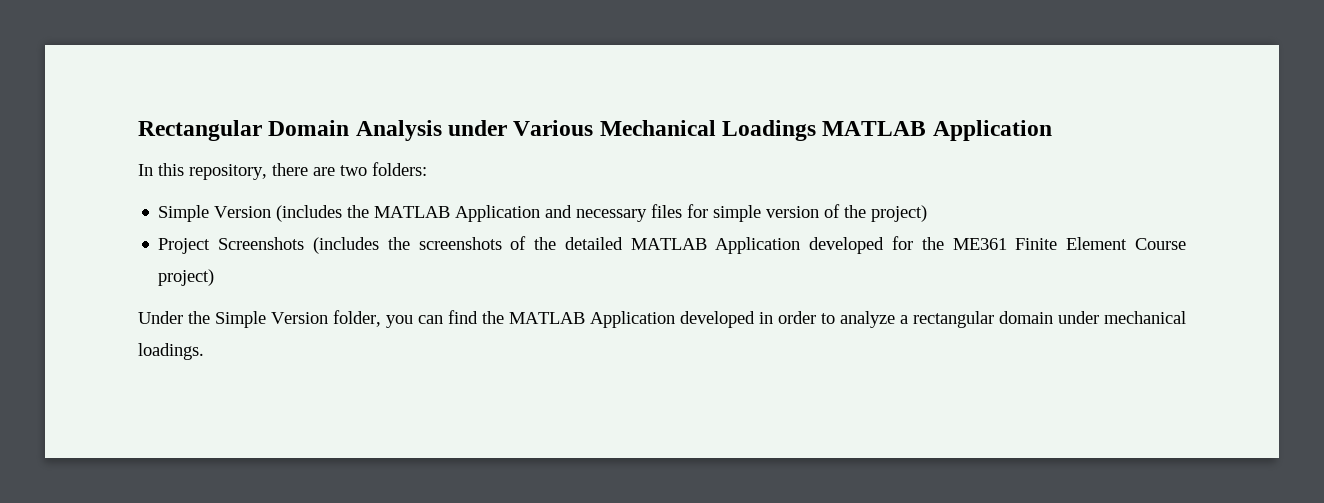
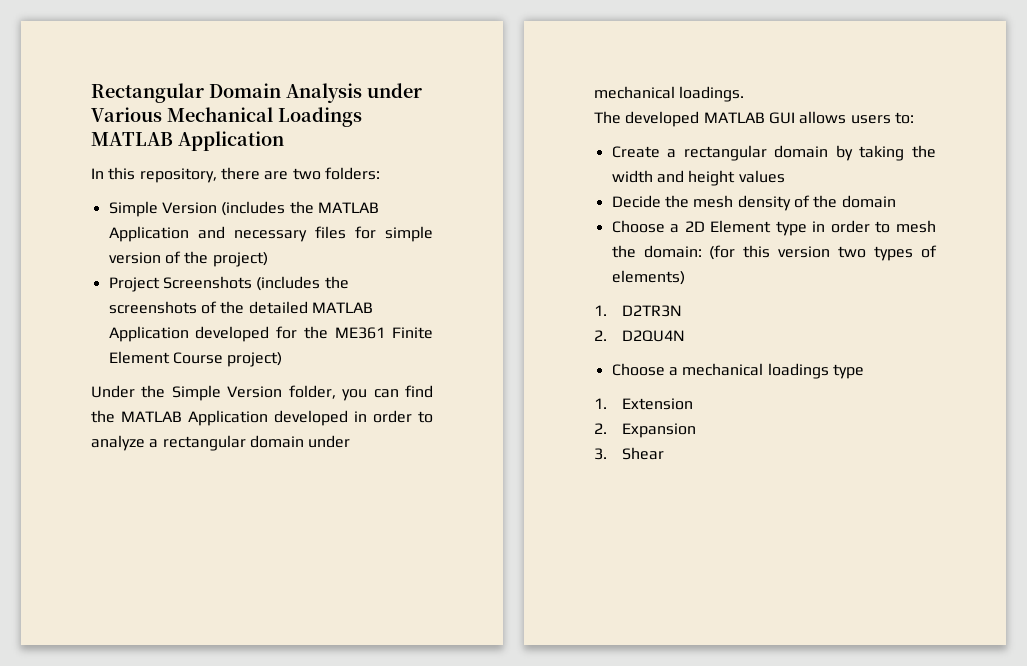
(204, 351) none -> [594,111,914,127] [611,145,936,161] [611,170,785,186] [611,195,896,211] [611,220,936,236] [611,245,937,261] [611,270,685,285] [594,305,682,317] [594,330,685,342] [611,363,864,379] [594,398,693,410] [594,423,696,438] [594,447,664,460] // The developed MATLAB GUI allows users to: // Create a rectangular domain by taking the width and height values // Decide the mesh density of the domain // Choose a 2D Element type in order to mesh the domain: (for this version two types of elements) // 1. D2TR3N // 2. D2QU4N // Choose a mechanical loadings type // 1. Extension // 2. Expansion // 3. Shear

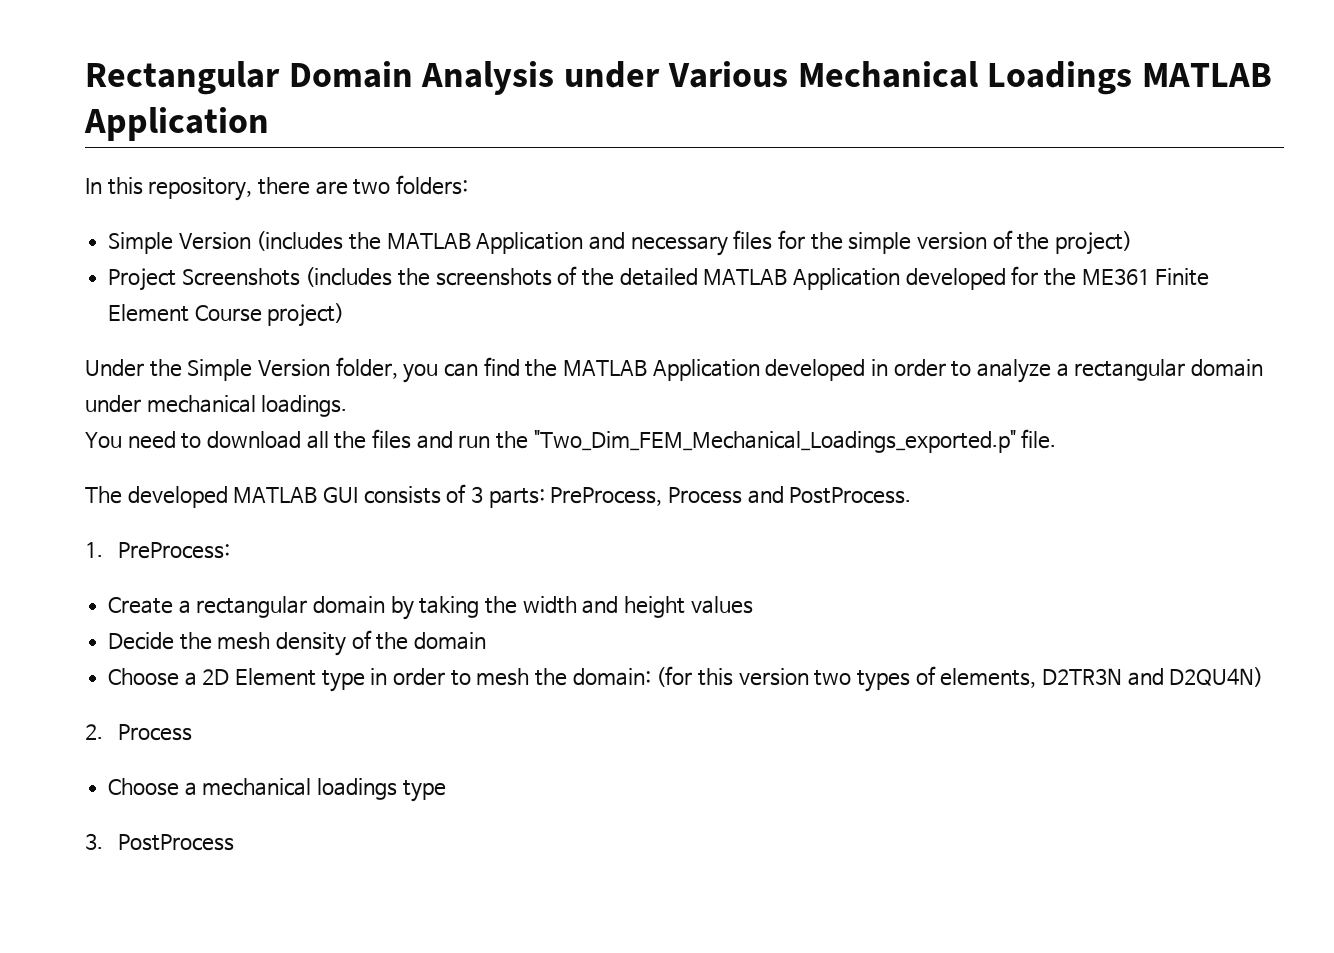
(376, 232) none -> [810,232,843,250] the
[594,111,914,127] The developed MATLAB GUI allows users to: -> [85,429,1057,453] [85,484,912,508] [85,542,230,559] You need to download all the files and run the "Two_Dim_FEM_Mechanical_Loadings_exported.p" file. // The developed MATLAB GUI consists of 3 parts: PreProcess, Process and PostProcess. // 1. PreProcess:
[611,270,685,285] [594,305,682,317] [594,330,685,342] elements) // 1. D2TR3N // 2. D2QU4N -> [940,667,1264,688] [85,724,192,741] elements, D2TR3N and D2QU4N) // 2. Process
[594,398,693,410] [594,423,696,438] [594,447,664,460] 1. Extension // 2. Expansion // 3. Shear -> [85,833,234,851] 3. PostProcess

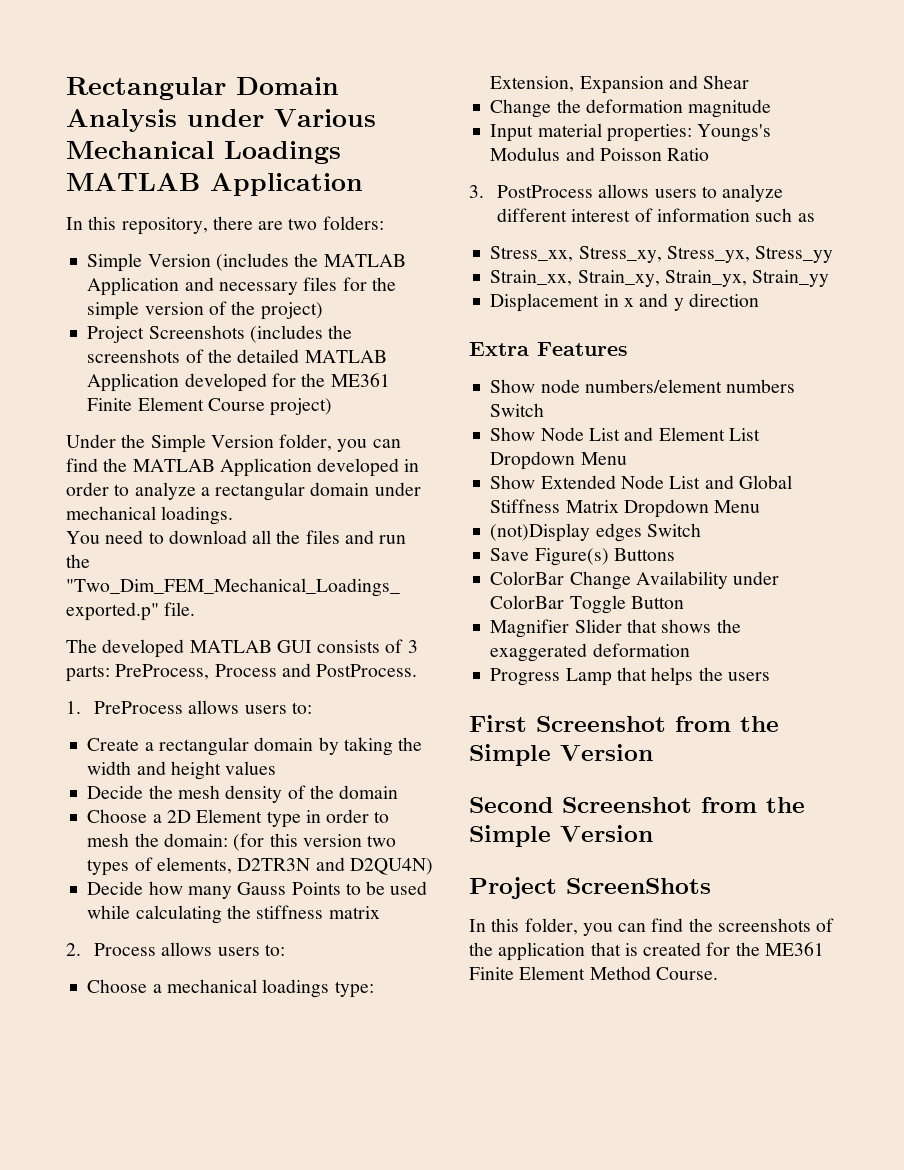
[117,542,230,559] PreProcess: -> [94,700,313,714] PreProcess allows users to:
(1264, 677) none -> [87,881,428,899] [87,905,380,924] // Decide how many Gauss Points to be used while calculating the stiffness matrix
(192, 732) none -> [161,942,286,956] allows users to:
[402,780,446,802] [85,833,234,851] type // 3. PostProcess -> [334,981,374,998] [490,75,750,94] [490,99,772,118] [490,123,772,142] [490,147,710,161] [469,184,784,202] [497,208,815,222] [490,246,834,263] [490,270,830,287] [490,293,759,312] [469,342,628,356] [490,379,796,393] [490,403,545,417] [490,427,760,441] [490,451,627,470] [490,475,792,489] [490,499,761,518] [490,523,701,542] [490,548,675,566] [490,571,780,590] [490,595,684,614] [490,619,741,638] [490,643,690,662] [490,667,770,686] [469,715,779,732] [469,744,653,766] [469,797,805,813] [469,825,653,847] [469,877,711,899] [469,918,835,936] [469,942,824,961] [469,966,718,980] type: Extension, Expansion and Shear // Change the deformation magnitude // Input material properties: Youngs's Modulus and Poisson Ratio // 3. PostProcess allows users to analyze different interest of information such as // Stress_xx, Stress_xy, Stress_yx, Stress_yy // Strain_xx, Strain_xy, Strain_yx, Strain_yy // Displacement in x and y direction // Extra Features // Show node numbers/element numbers Switch // Show Node List and Element List Dropdown Menu // Show Extended Node List and Global Stiffness Matrix Dropdown Menu // (not)Display edges Switch // Save Figure(s) Buttons // ColorBar Change Availability under ColorBar Toggle Button // Magnifier Slider that shows the exaggerated deformation // Progress Lamp that helps the users // First Screenshot from the Simple Version // Second Screenshot from the Simple Version // Project ScreenShots // In this folder, you can find the screenshots of the application that is created for the ME361 Finite Element Method Course.

